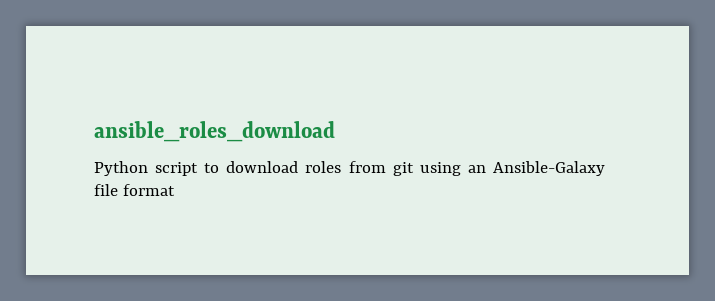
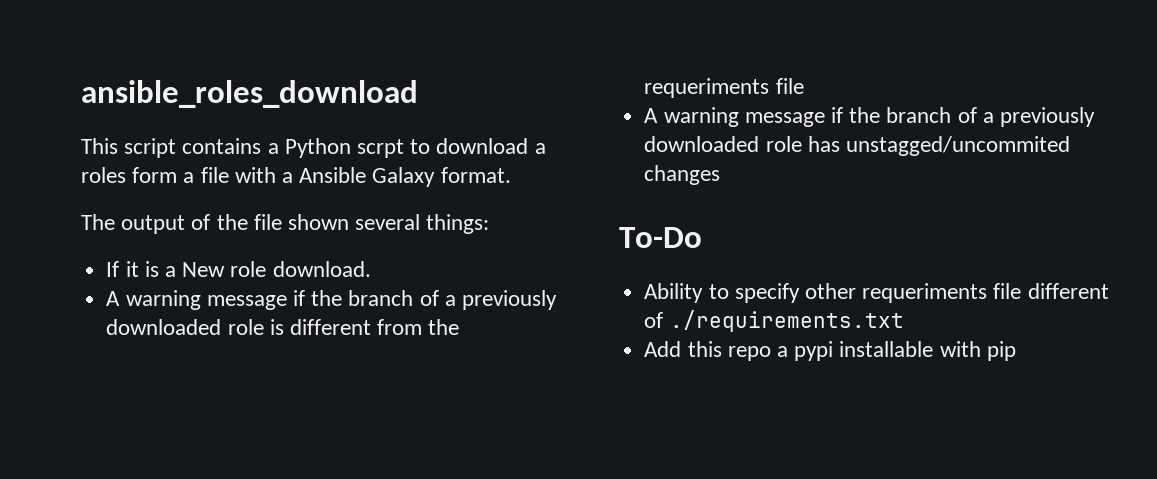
[94,161,605,176] [94,184,175,196] Python script to download roles from git using an Ansible-Galaxy file format -> [81,138,546,158] [81,167,511,187] [81,214,490,234] [106,261,371,277] [106,290,557,310] [106,319,460,335] [644,78,804,98] [644,107,1095,127] [644,136,1070,156] [644,165,721,185] [619,227,702,248] [644,283,1109,303] [644,310,904,332] [644,341,1016,361] This script contains a Python scrpt to download a roles form a file with a Ansible Galaxy format. // The output of the file shown several things: // If it is a New role download. // A warning message if the branch of a previously downloaded role is different from the requeriments file // A warning message if the branch of a previously downloaded role has unstagged/uncommited changes // To-Do // Ability to specify other requeriments file different of ./requirements.txt // Add this repo a pypi installable with pip

